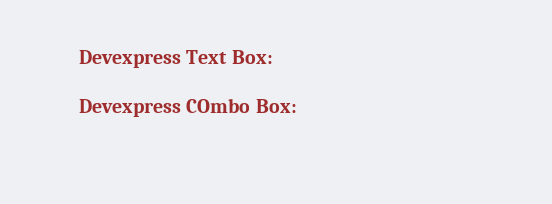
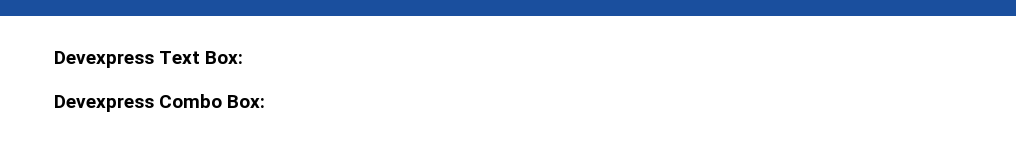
[186,98,251,113] COmbo -> [159,94,223,108] Combo

